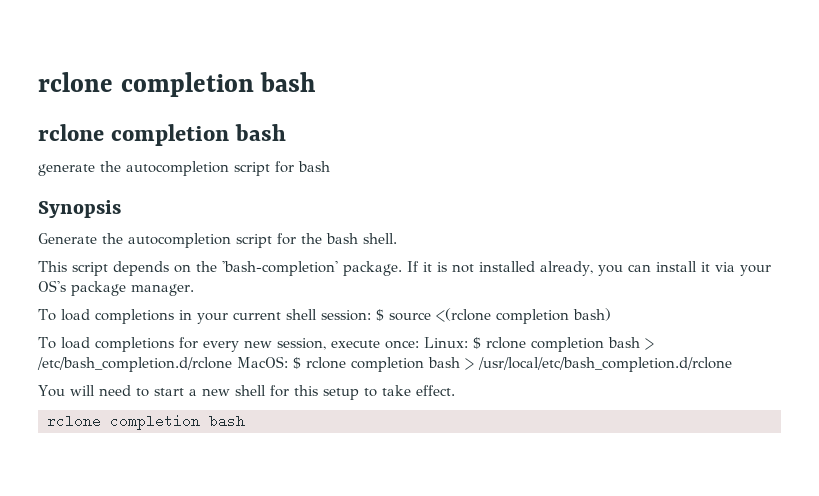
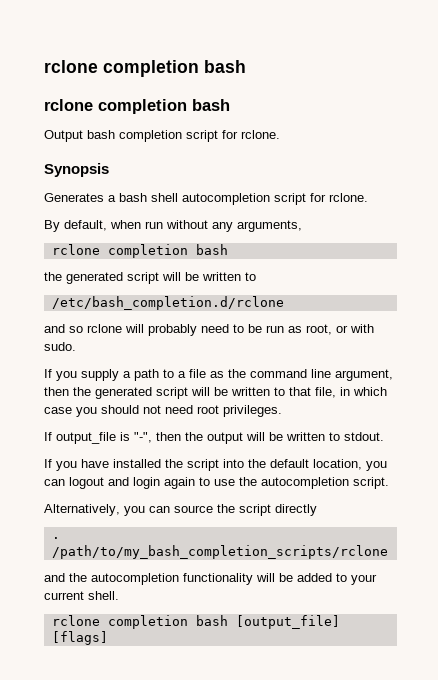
[38,161,330,176] [38,200,121,218] [38,233,397,248] [38,261,771,276] [38,280,194,296] [38,308,611,324] [38,337,654,352] [37,356,732,372] [38,385,455,400] [47,414,245,430] generate the autocompletion script for bash // Synopsis // Generate the autocompletion script for the bash shell. // This script depends on the 'bash-completion' package. If it is not installed already, you can install it via your OS's package manager. // To load completions in your current shell session: $ source <(rclone completion bash) // To load completions for every new session, execute once: Linux: $ rclone completion bash > /etc/bash_completion.d/rclone MacOS: $ rclone completion bash > /usr/local/etc/bash_completion.d/rclone // You will need to start a new shell for this setup to take effect. // rclone completion bash -> [44,130,280,142] [44,163,109,177] [44,193,368,205] [44,220,302,232] [51,244,228,258] [44,272,256,284] [51,296,284,310] [44,324,374,336] [44,342,76,351] [44,369,393,381] [44,387,387,399] [44,405,282,417] [44,432,384,444] [44,459,387,471] [44,477,389,489] [44,504,317,516] [51,537,60,539] [51,545,388,559] [44,573,377,585] [44,591,119,600] [51,615,340,629] [51,631,108,645] Output bash completion script for rclone. // Synopsis // Generates a bash shell autocompletion script for rclone. // By default, when run without any arguments, // rclone completion bash // the generated script will be written to // /etc/bash_completion.d/rclone // and so rclone will probably need to be run as root, or with sudo. // If you supply a path to a file as the command line argument, then the generated script will be written to that file, in which case you should not need root privileges. // If output_file is "-", then the output will be written to stdout. // If you have installed the script into the default location, you can logout and login again to use the autocompletion script. // Alternatively, you can source the script directly // . /path/to/my_bash_completion_scripts/rclone // and the autocompletion functionality will be added to your current shell. // rclone completion bash [output_file] [flags]

